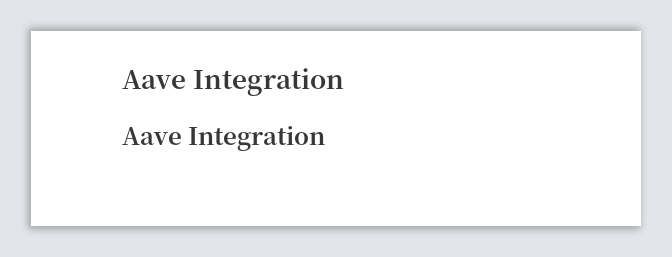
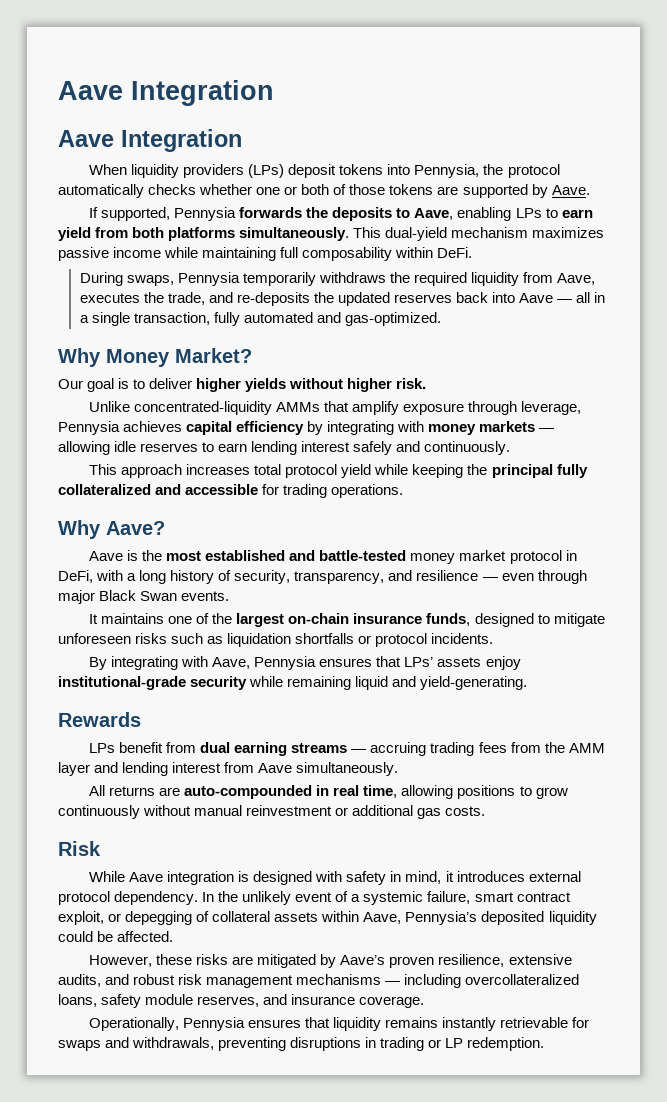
(326, 138) none -> [89,164,560,178] [58,184,590,198] [89,207,593,221] [58,227,605,241] [58,247,473,261] [79,272,596,286] [79,292,606,306] [79,312,441,326] [58,348,252,367] [58,378,427,392] [89,401,582,415] [58,421,555,435] [58,441,511,455] [89,464,588,478] [58,484,404,498] [58,520,165,539] [89,550,577,564] [58,570,587,584] [58,590,230,604] [89,613,605,627] [58,633,494,647] [89,656,521,670] [58,676,528,690] [58,712,141,727] [89,742,605,756] [58,762,399,776] [89,785,568,799] [58,805,486,819] [58,841,101,856] [89,871,581,885] [58,891,571,905] [58,911,597,925] [58,931,174,942] [89,954,572,968] [58,974,580,988] [58,994,425,1008] [89,1017,590,1031] [58,1037,545,1051] // When liquidity providers (LPs) deposit tokens into Pennysia, the protocol automatically checks whether one or both of those tokens are supported by Aave. // If supported, Pennysia forwards the deposits to Aave, enabling LPs to earn yield from both platforms simultaneously. This dual-yield mechanism maximizes passive income while maintaining full composability within DeFi. // During swaps, Pennysia temporarily withdraws the required liquidity from Aave, executes the trade, and re-deposits the updated reserves back into Aave — all in a single transaction, fully automated and gas-optimized. // Why Money Market? // Our goal is to deliver higher yields without higher risk. // Unlike concentrated-liquidity AMMs that amplify exposure through leverage, Pennysia achieves capital efficiency by integrating with money markets — allowing idle reserves to earn lending interest safely and continuously. // This approach increases total protocol yield while keeping the principal fully collateralized and accessible for trading operations. // Why Aave? // Aave is the most established and battle-tested money market protocol in DeFi, with a long history of security, transparency, and resilience — even through major Black Swan events. // It maintains one of the largest on-chain insurance funds, designed to mitigate unforeseen risks such as liquidation shortfalls or protocol incidents. // By integrating with Aave, Pennysia ensures that LPs’ assets enjoy institutional-grade security while remaining liquid and yield-generating. // Rewards // LPs benefit from dual earning streams — accruing trading fees from the AMM layer and lending interest from Aave simultaneously. // All returns are auto-compounded in real time, allowing positions to grow continuously without manual reinvestment or additional gas costs. // Risk // While Aave integration is designed with safety in mind, it introduces external protocol dependency. In the unlikely event of a systemic failure, smart contract exploit, or depegging of collateral assets within Aave, Pennysia’s deposited liquidity could be affected. // However, these risks are mitigated by Aave’s proven resilience, extensive audits, and robust risk management mechanisms — including overcollateralized loans, safety module reserves, and insurance coverage. // Operationally, Pennysia ensures that liquidity remains instantly retrievable for swaps and withdrawals, preventing disruptions in trading or LP redemption.

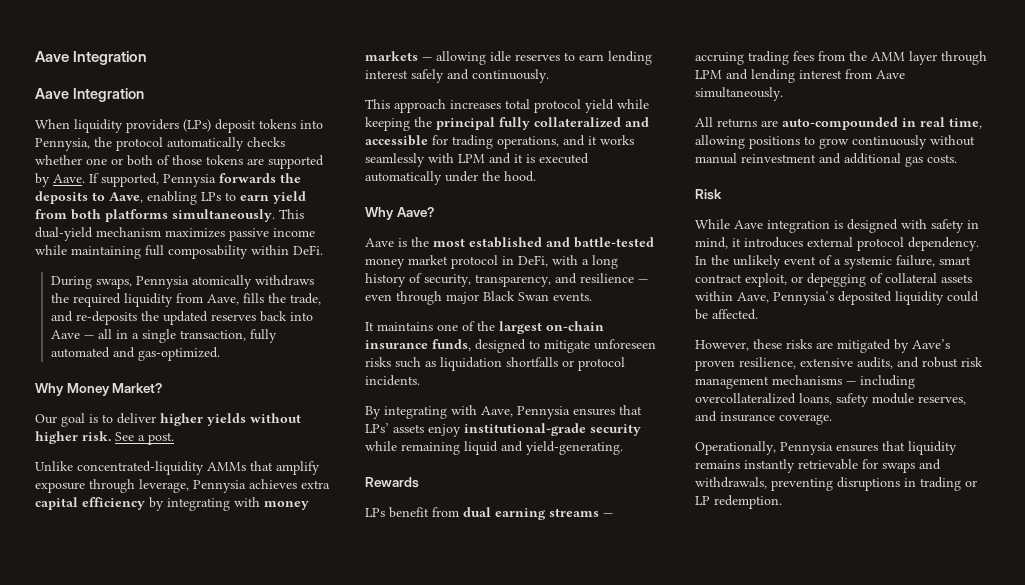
(590, 190) // -> (85, 178) none
[242,272,316,286] temporarily -> [191,275,252,289] atomically
[79,293,140,303] executes -> [242,293,264,303] fills
(427, 383) none -> [115,432,174,445] See a post.
(183, 426) none -> [301,480,330,489] extra
[331,484,404,498] operations. -> [497,135,634,149] [365,153,589,167] [365,171,536,185] operations, and it works seamlessly with LPM and it is executed automatically under the hood.
(90, 769) none -> [941,51,987,65] [695,70,722,79] through LPM
[335,807,349,816] or -> [819,153,841,164] and

